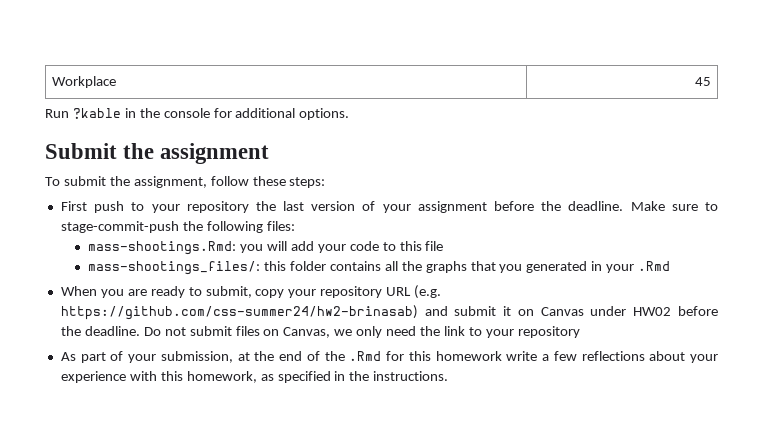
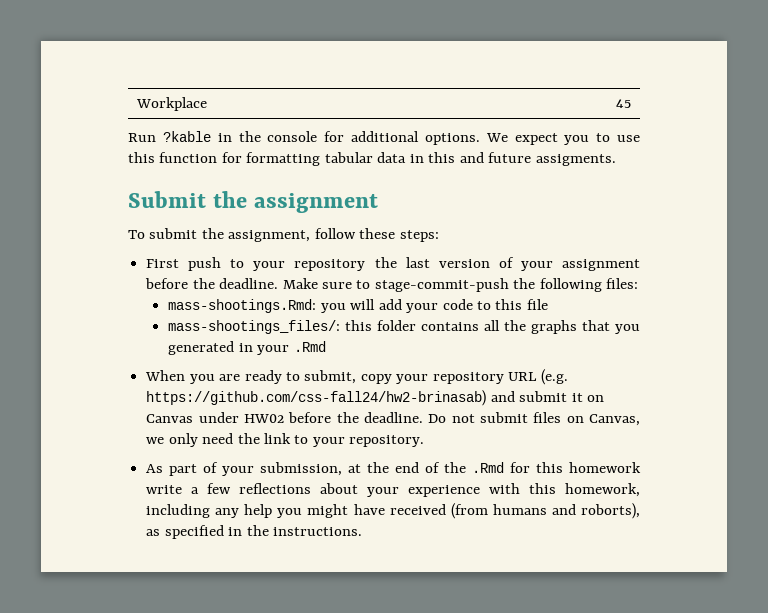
(350, 114) none -> [485,133,640,145] [128,152,616,166] We expect you to use this function for formatting tabular data in this and future assigments.
[60,305,418,320] https://github.com/css-summer24/hw2-brinasab) -> [146,390,487,406] https://github.com/css-fall24/hw2-brinasab)
[517,326,580,338] repository -> [349,435,425,447] repository.
(257, 377) none -> [146,503,640,519] including any help you might have received (from humans and roborts),

